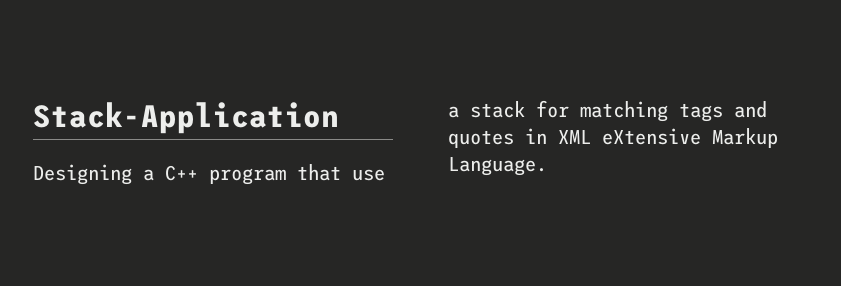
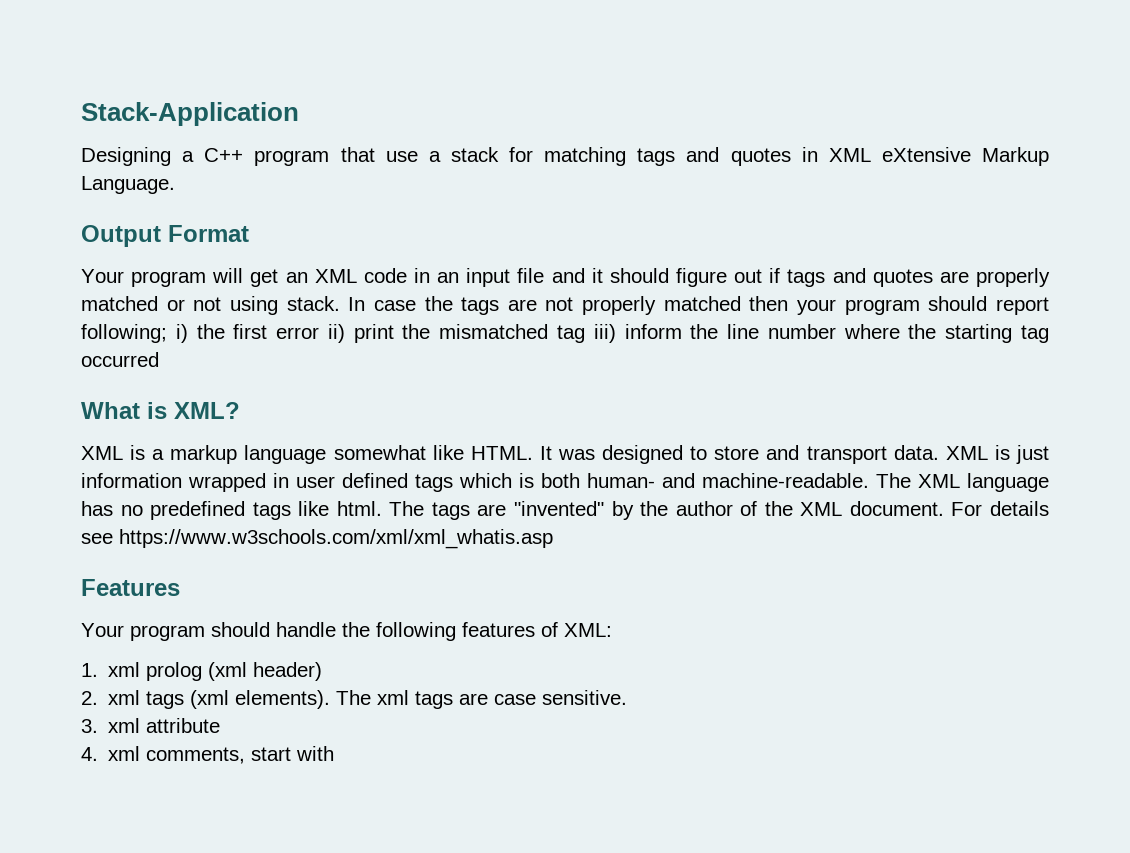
(547, 166) none -> [81,225,249,247] [81,268,1050,287] [81,296,1049,315] [81,324,1050,343] [81,352,159,367] [81,402,240,419] [81,445,1049,464] [81,473,1049,492] [81,501,1049,520] [81,529,553,549] [81,579,180,596] [81,622,612,641] [81,662,323,681] [81,690,628,709] [81,718,221,733] [81,746,335,764] // Output Format // Your program will get an XML code in an input file and it should figure out if tags and quotes are properly matched or not using stack. In case the tags are not properly matched then your program should report following; i) the first error ii) print the mismatched tag iii) inform the line number where the starting tag occurred // What is XML? // XML is a markup language somewhat like HTML. It was designed to store and transport data. XML is just information wrapped in user defined tags which is both human- and machine-readable. The XML language has no predefined tags like html. The tags are "invented" by the author of the XML document. For details see https://www.w3schools.com/xml/xml_whatis.asp // Features // Your program should handle the following features of XML: // 1. xml prolog (xml header) // 2. xml tags (xml elements). The xml tags are case sensitive. // 3. xml attribute // 4. xml comments, start with

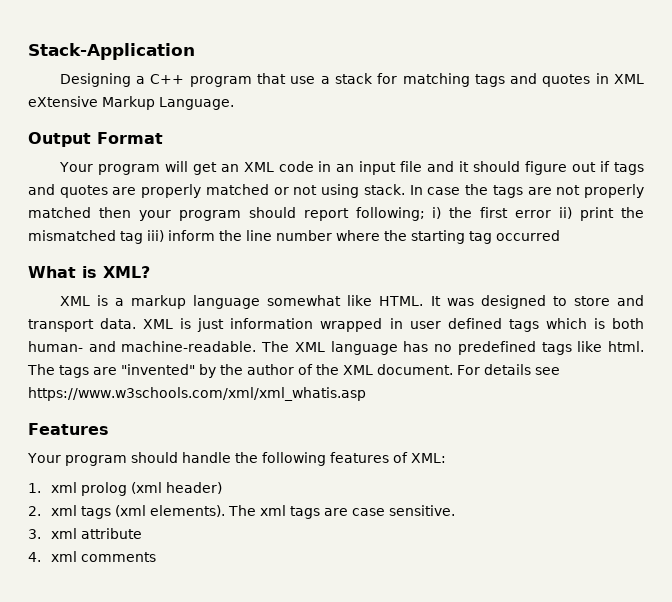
[146,746,335,764] comments, start with -> [81,552,157,562] comments

